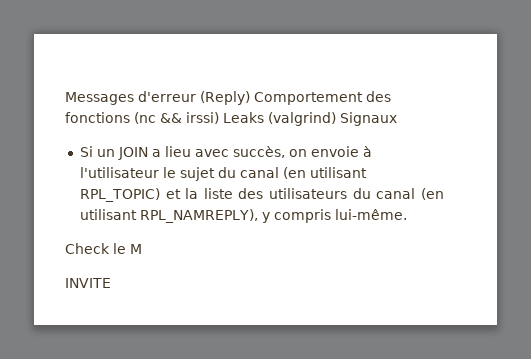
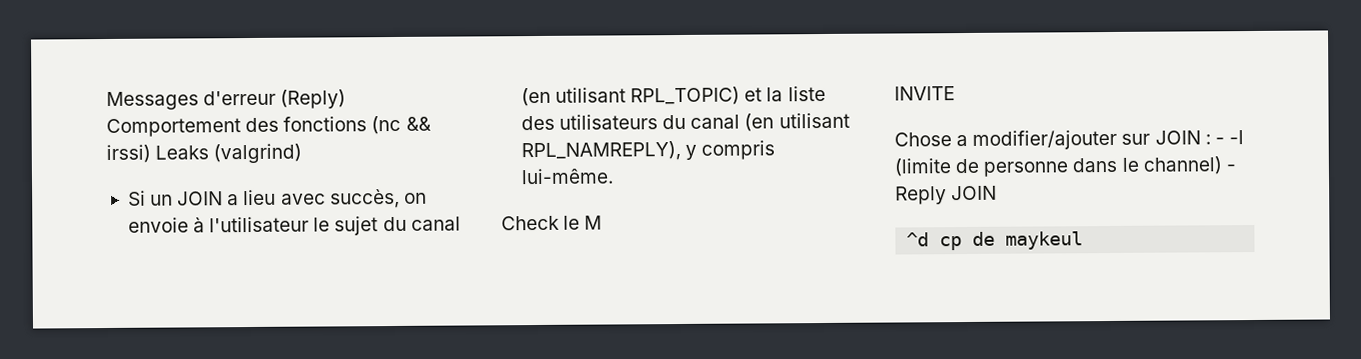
[340,112,397,126] Signaux -> (303, 153) none
(111, 283) none -> [894,129,1244,150] [894,156,1236,177] [895,185,998,205] [906,231,1084,251] // Chose a modifier/ajouter sur JOIN : - -l (limite de personne dans le channel) - Reply JOIN // ^d cp de maykeul

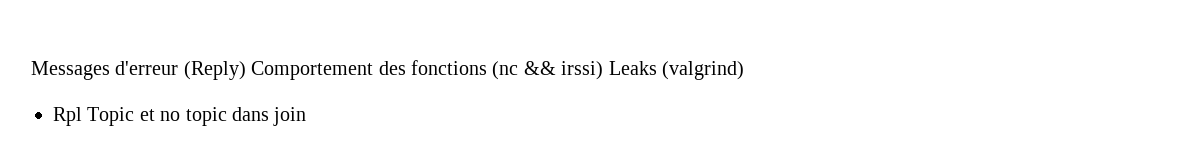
[127,188,427,209] [127,216,461,236] [520,85,826,107] [520,112,850,132] [520,140,776,162] [520,168,614,185] [501,215,603,231] [894,86,955,101] [894,129,1244,150] [894,156,1236,177] [895,185,998,205] [906,231,1084,251] Si un JOIN a lieu avec succès, on envoie à l'utilisateur le sujet du canal (en utilisant RPL_TOPIC) et la liste des utilisateurs du canal (en utilisant RPL_NAMREPLY), y compris lui-même. // Check le M // INVITE // Chose a modifier/ajouter sur JOIN : - -l (limite de personne dans le channel) - Reply JOIN // ^d cp de maykeul -> [53,107,307,126] Rpl Topic et no topic dans join

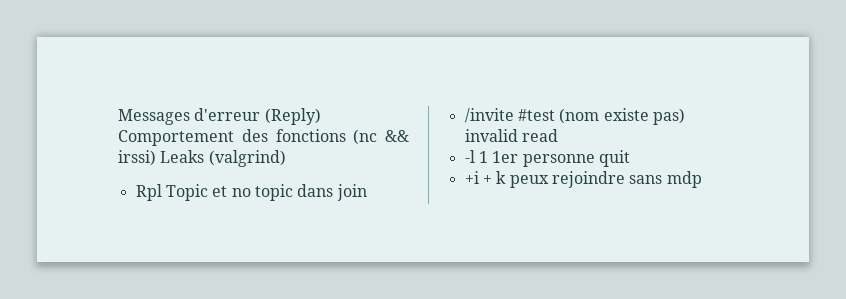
(307, 116) none -> [464,108,685,125] [464,129,558,142] [464,150,630,167] [464,171,702,188] // /invite #test (nom existe pas) invalid read // -l 1 1er personne quit // +i + k peux rejoindre sans mdp

